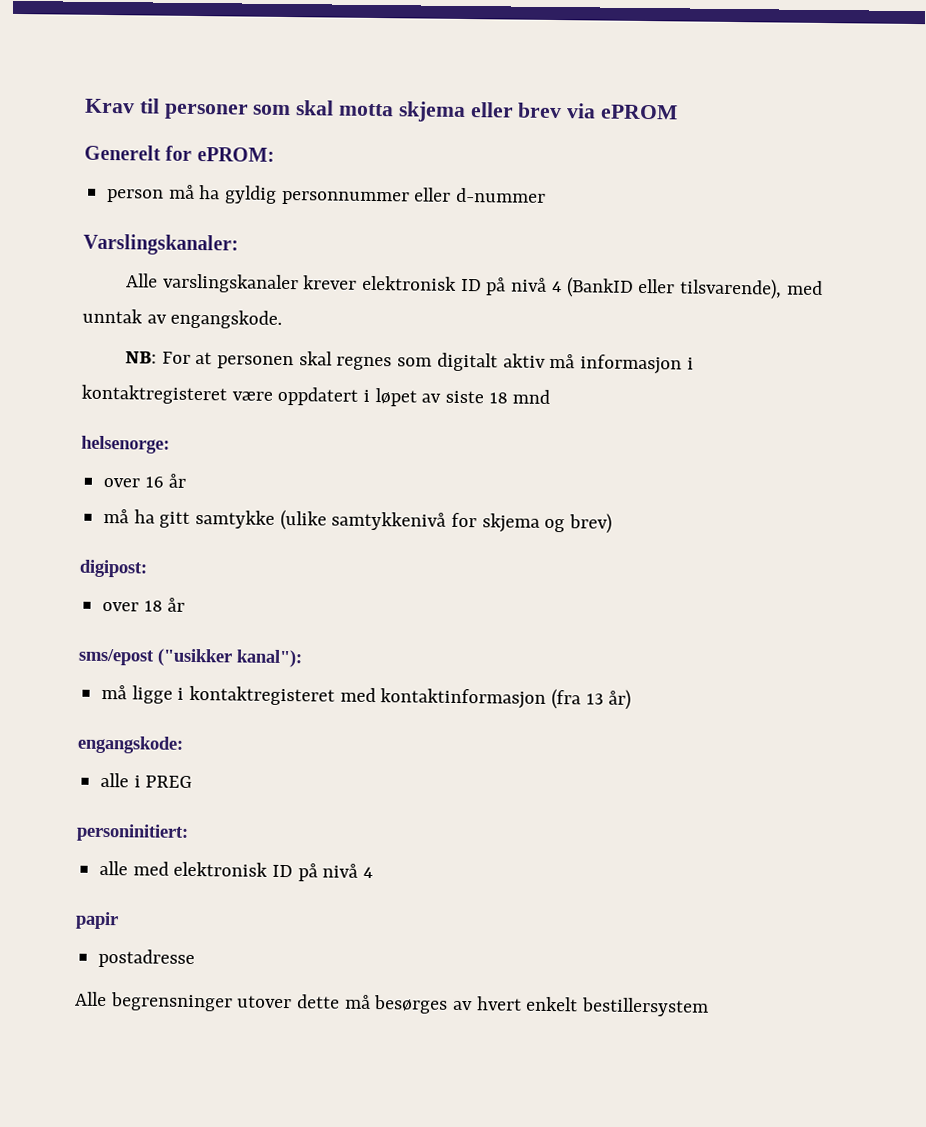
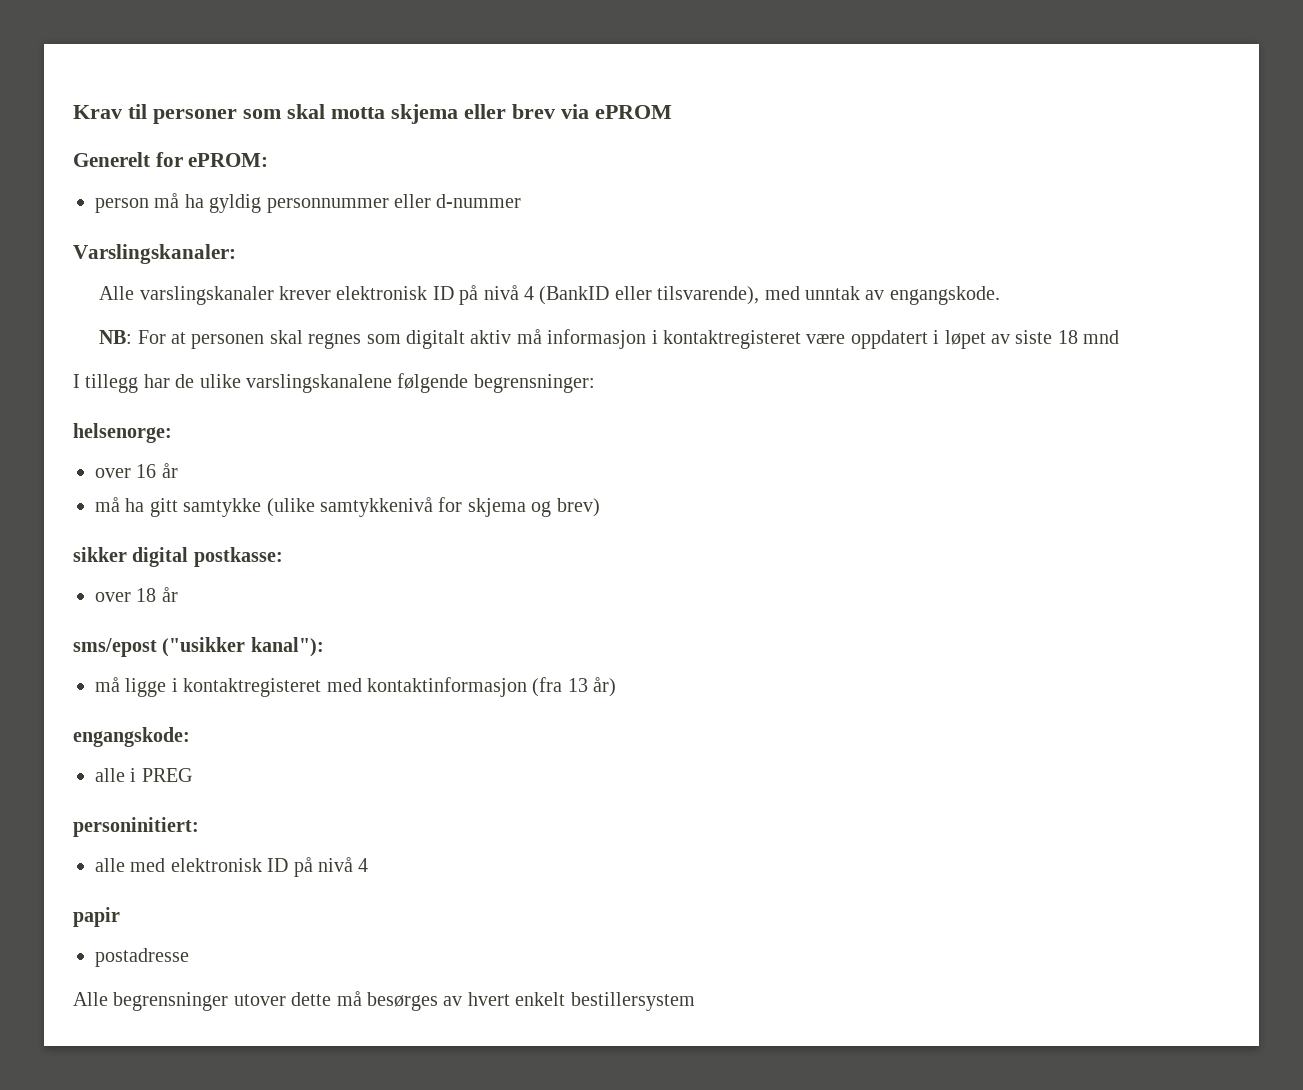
(551, 396) none -> [73,373,595,393] // I tillegg har de ulike varslingskanalene følgende begrensninger:
[79,559,148,578] digipost: -> [73,547,283,567] sikker digital postkasse:

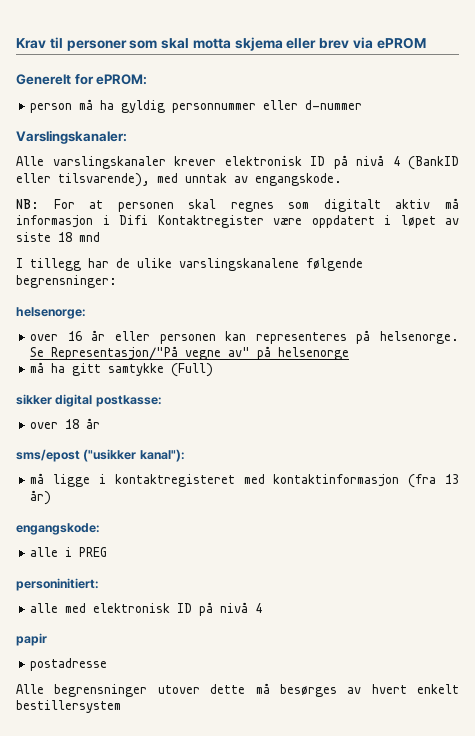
[662,330,801,349] kontaktregisteret -> [119,215,264,228] Difi Kontaktregister
[95,497,600,517] // må ha gitt samtykke (ulike samtykkenivå for skjema og brev) -> [115,330,459,344] [30,346,350,360] [30,362,214,377] eller personen kan representeres på helsenorge. Se Representasjon/"På vegne av" på helsenorge // må ha gitt samtykke (Full)

